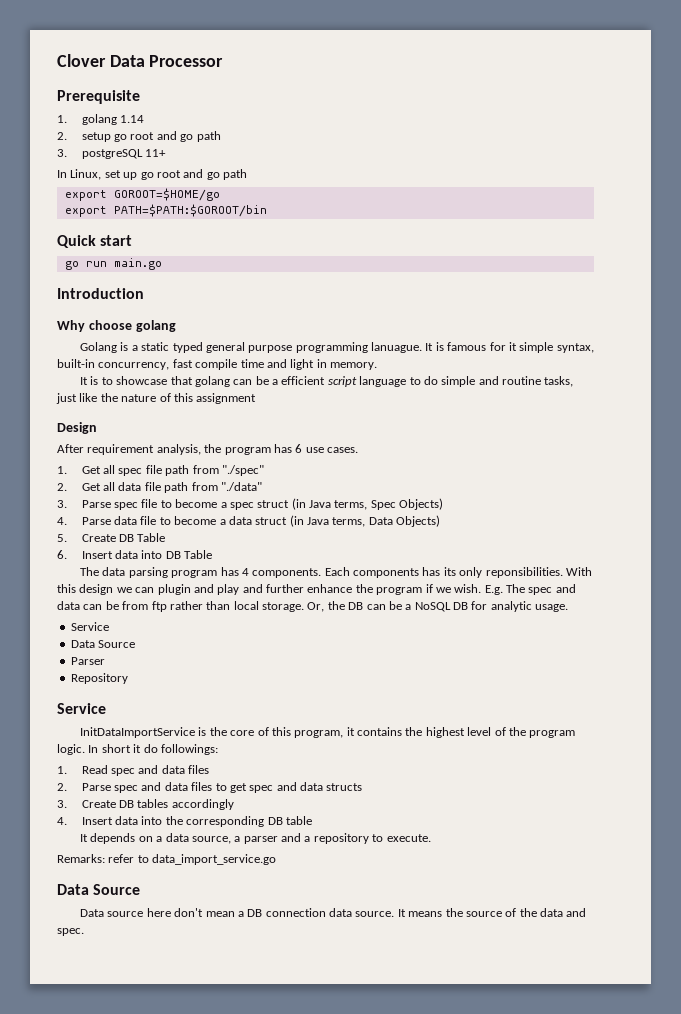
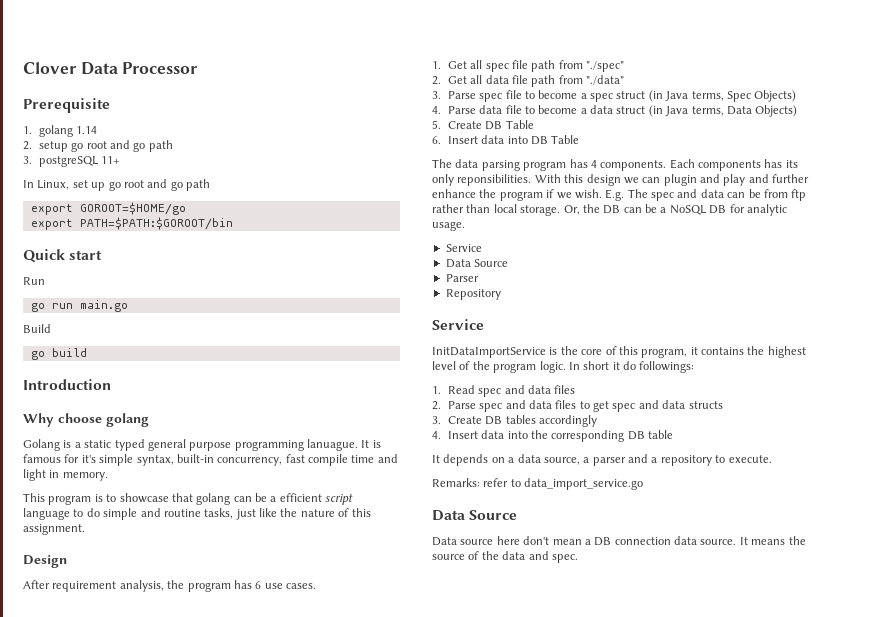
(133, 240) none -> [23,277,45,285] // Run
(162, 264) none -> [23,324,51,333] [30,348,87,360] // Build // go build
[508,342,517,351] it -> [81,455,96,463] it's
[80,377,89,385] It -> [23,493,92,505] This program
[196,393,257,404] assignment -> [23,524,85,535] assignment.

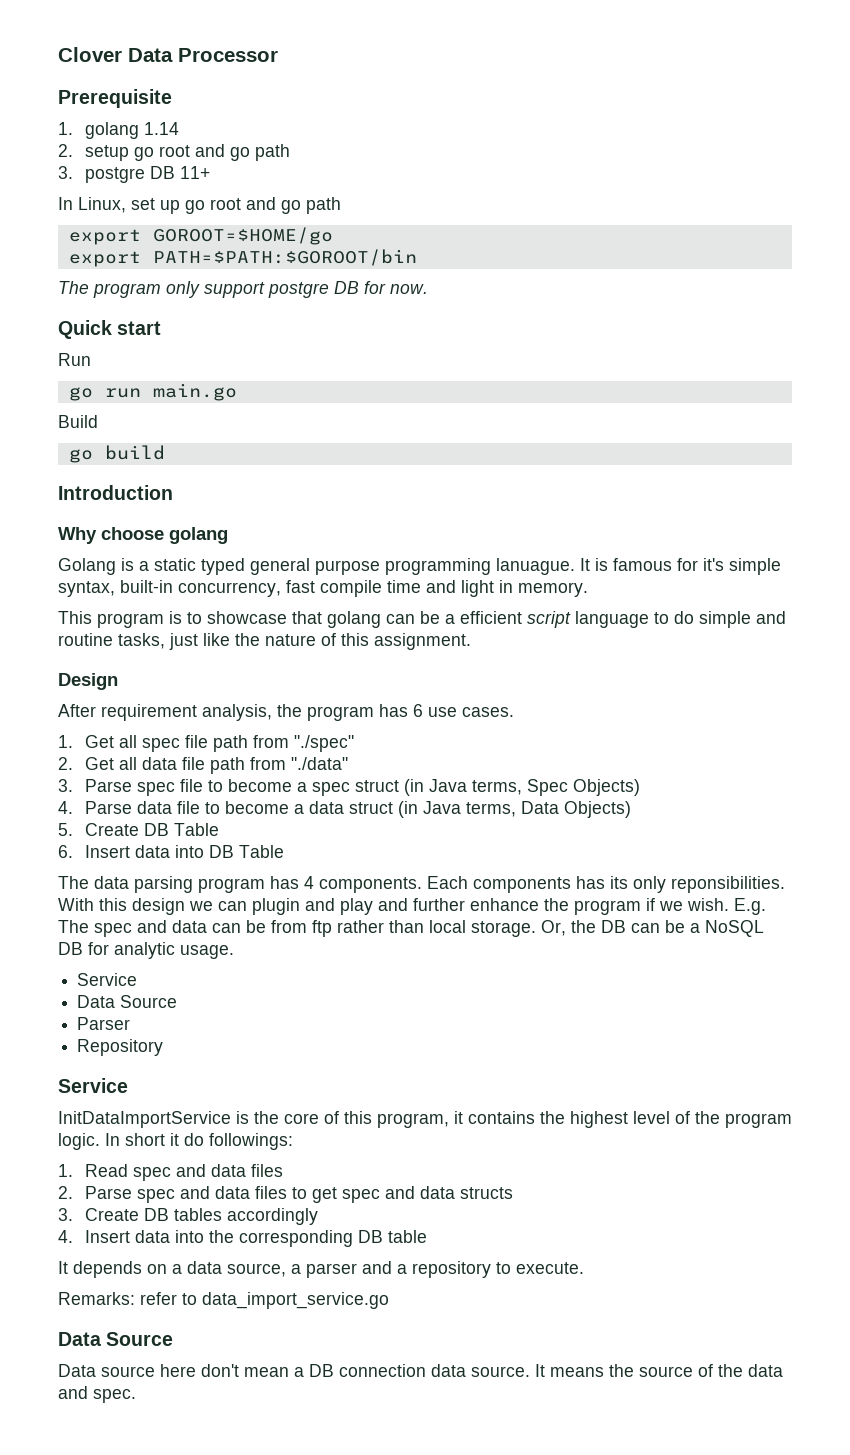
[38,156,99,167] postgreSQL -> [84,166,175,183] postgre DB
(233, 223) none -> [58,281,428,298] // The program only support postgre DB for now.

